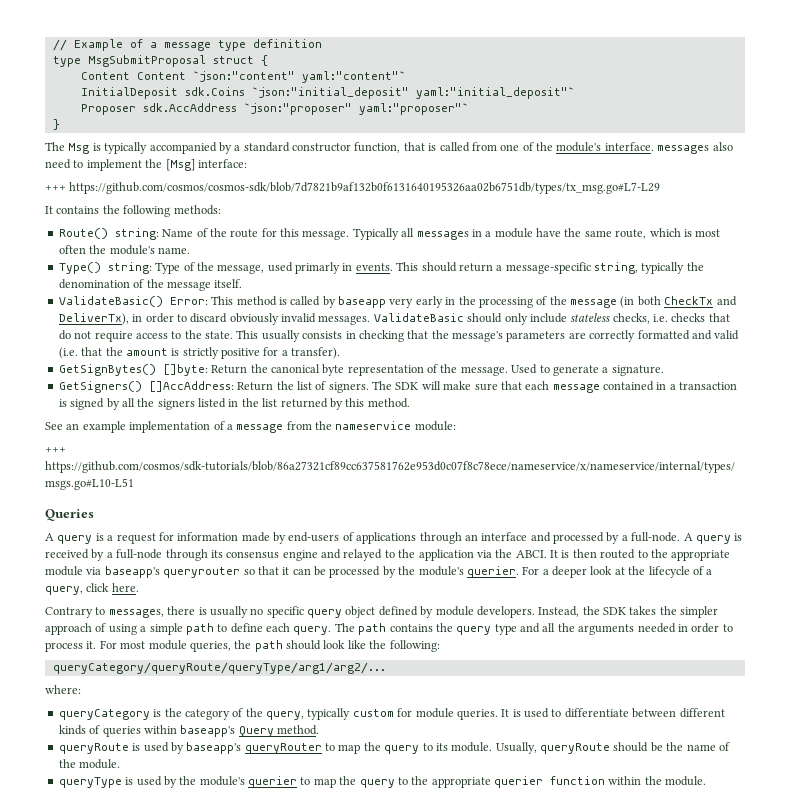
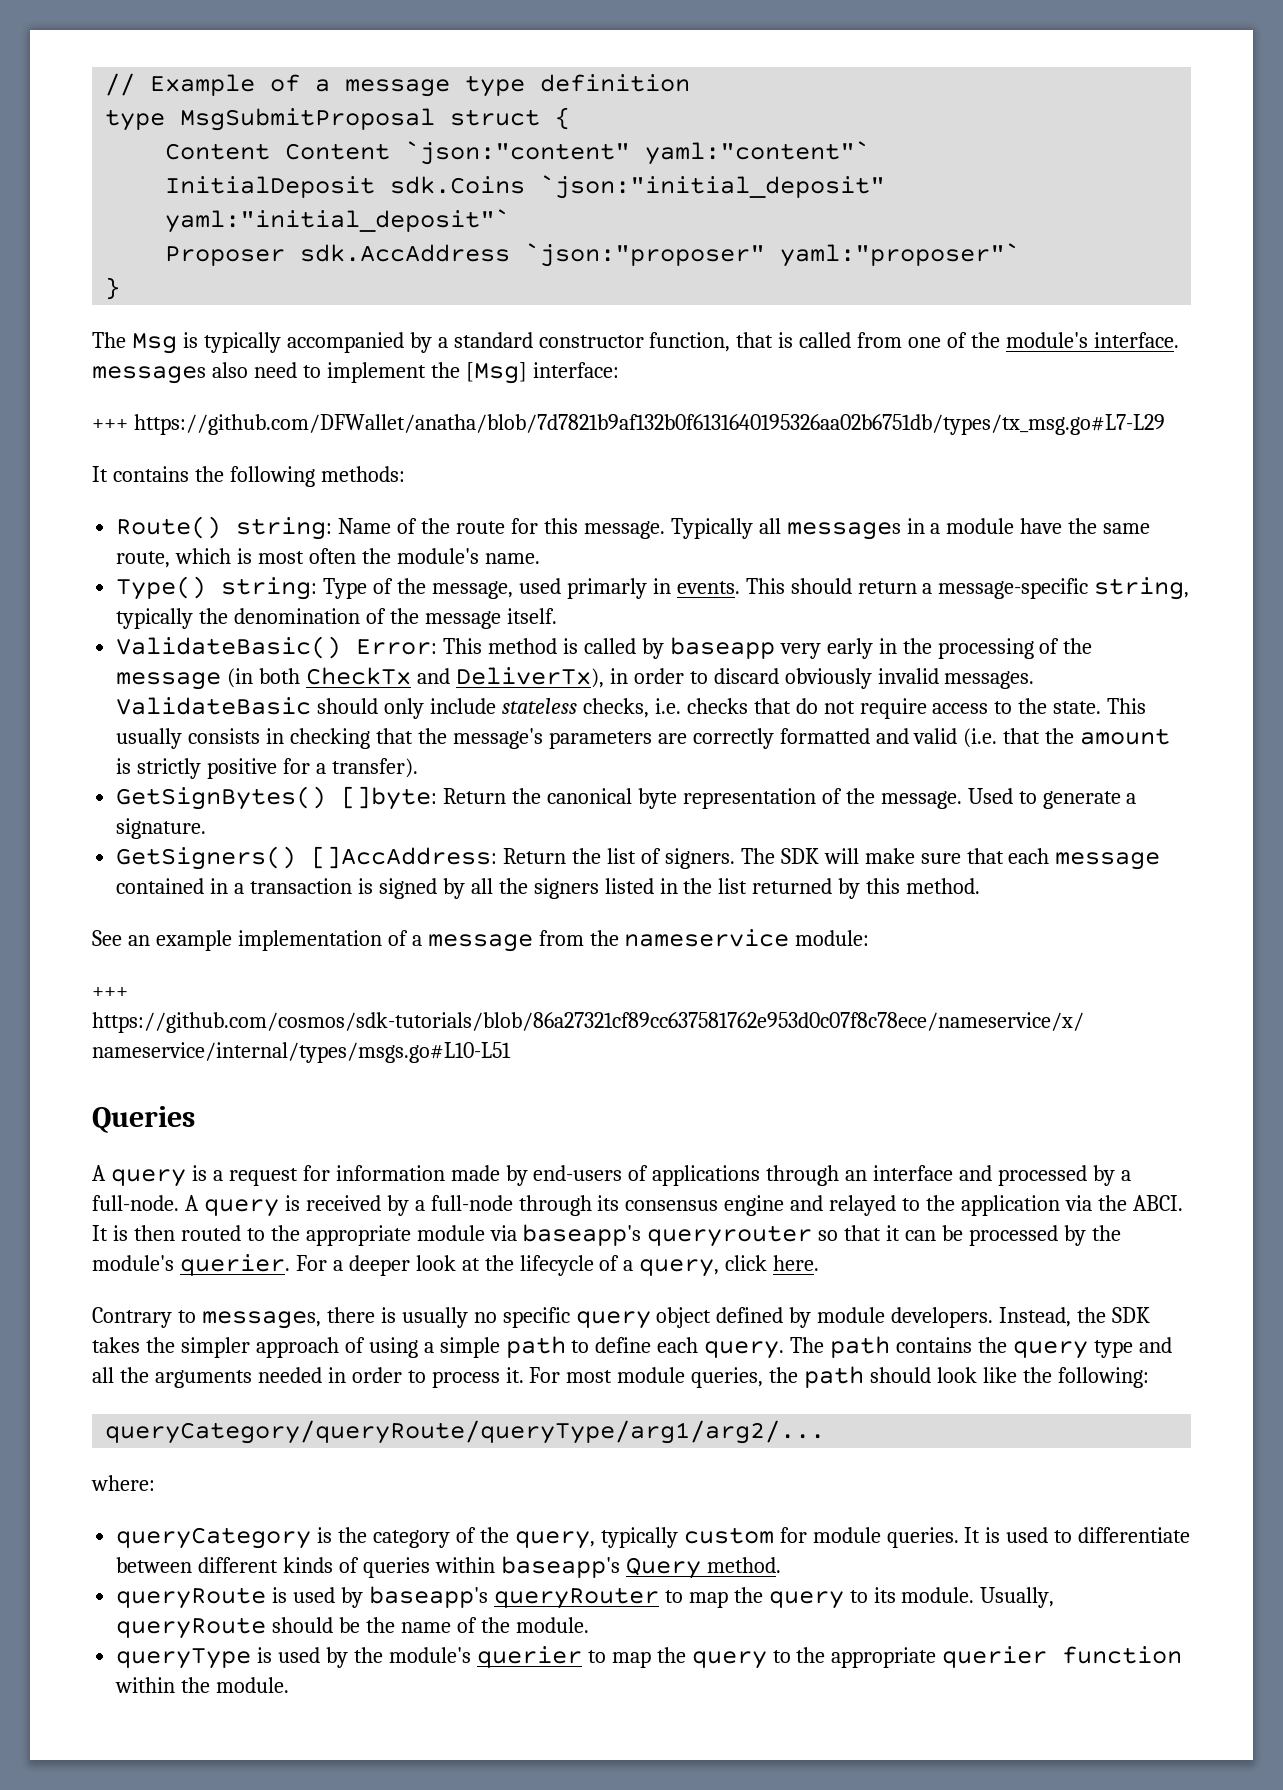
[69,182,661,194] https://github.com/cosmos/cosmos-sdk/blob/7d7821b9af132b0f6131640195326aa02b6751db/types/tx_msg.go#L7-L29 -> [133,414,1165,435] https://github.com/DFWallet/anatha/blob/7d7821b9af132b0f6131640195326aa02b6751db/types/tx_msg.go#L7-L29

